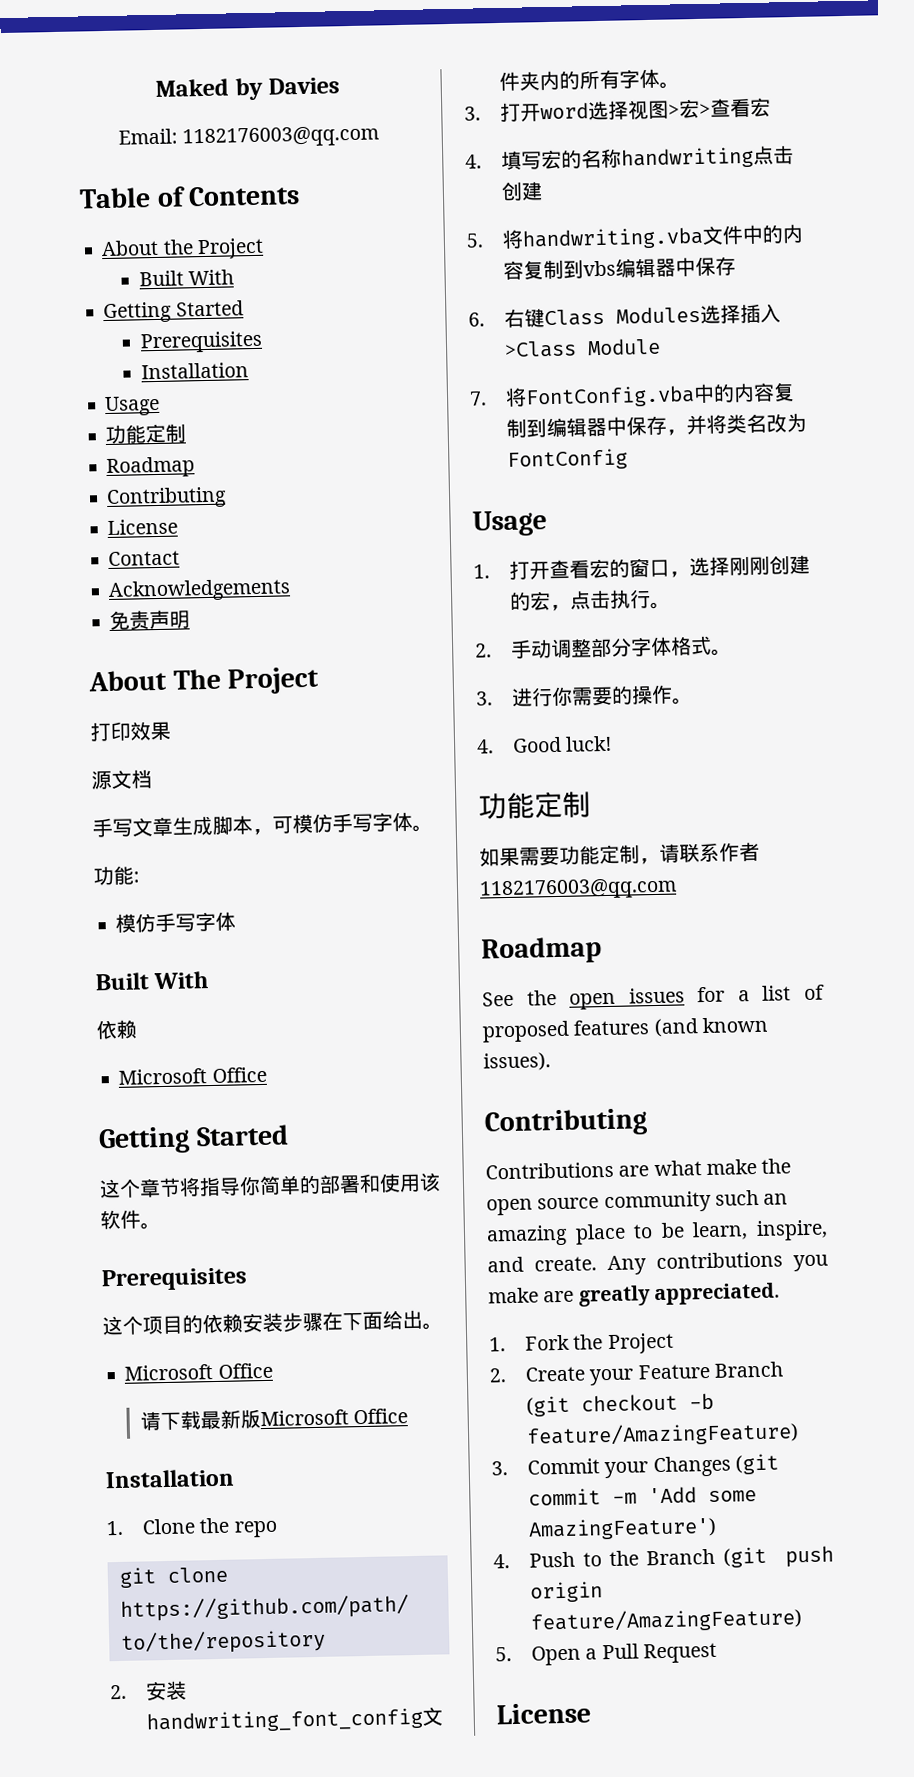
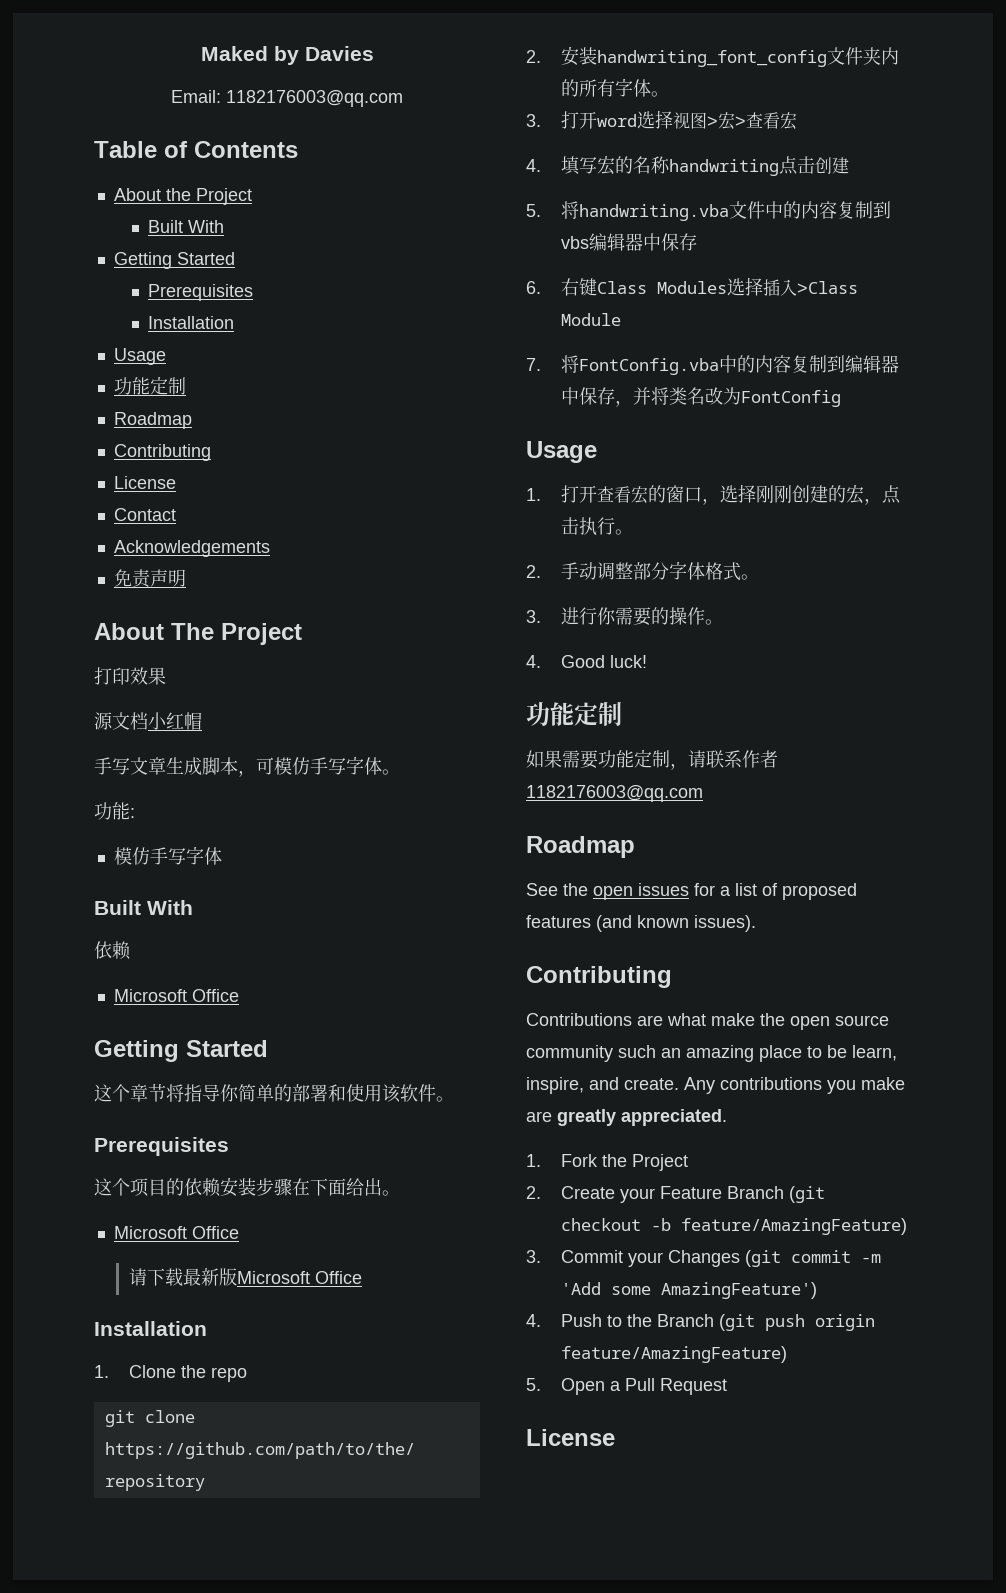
(152, 779) none -> [148,712,202,730] 小红帽

